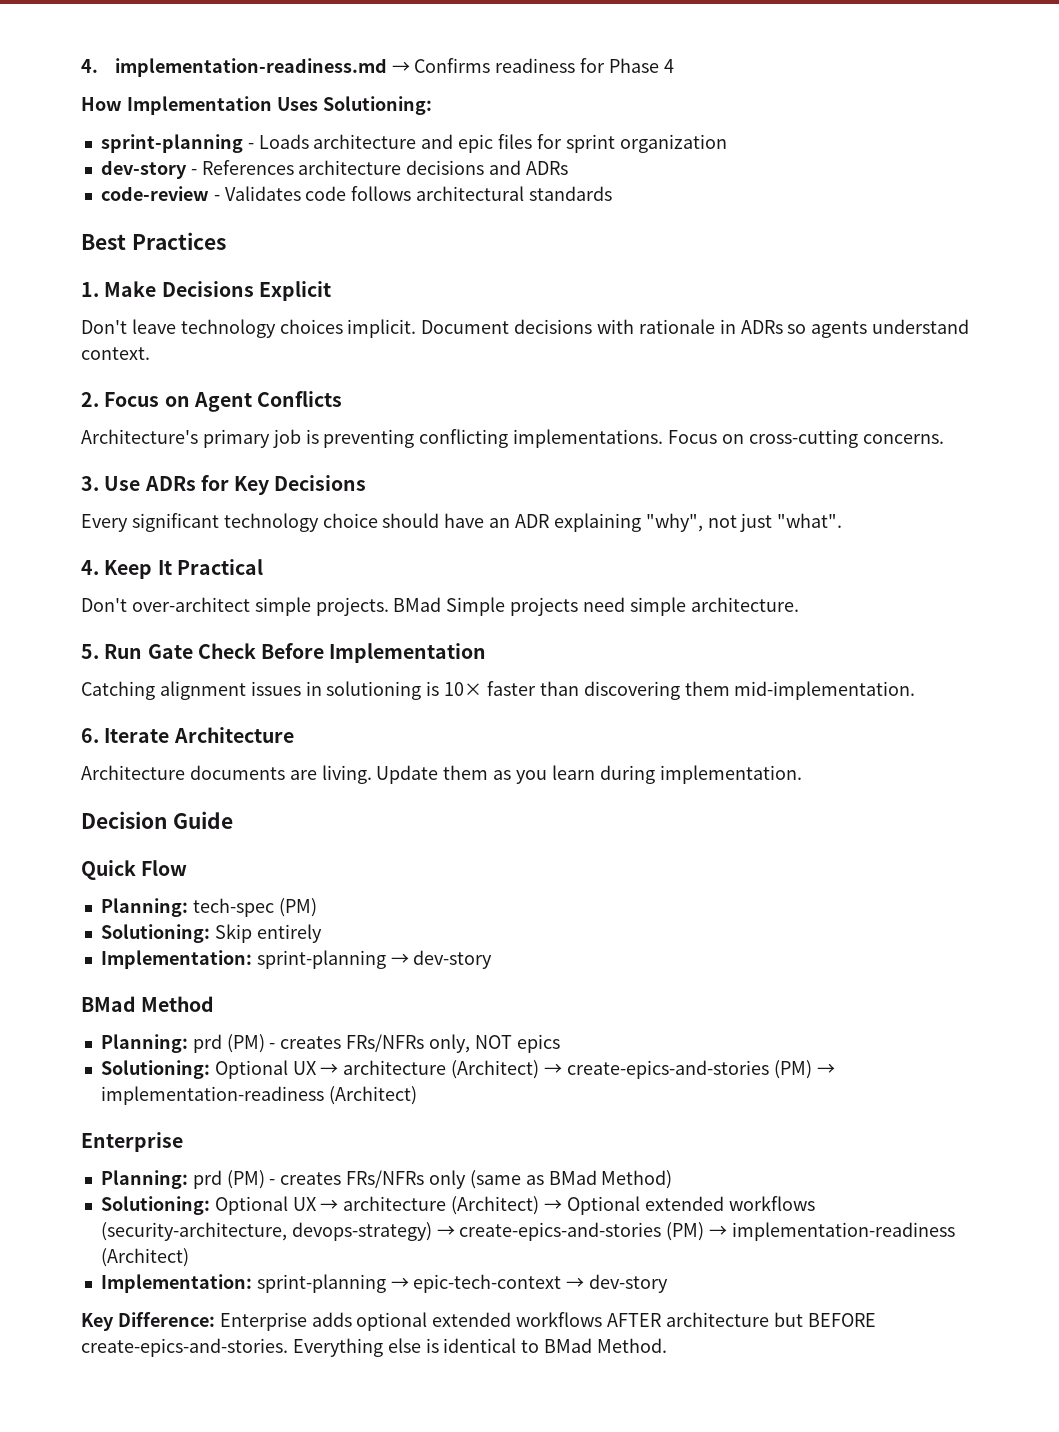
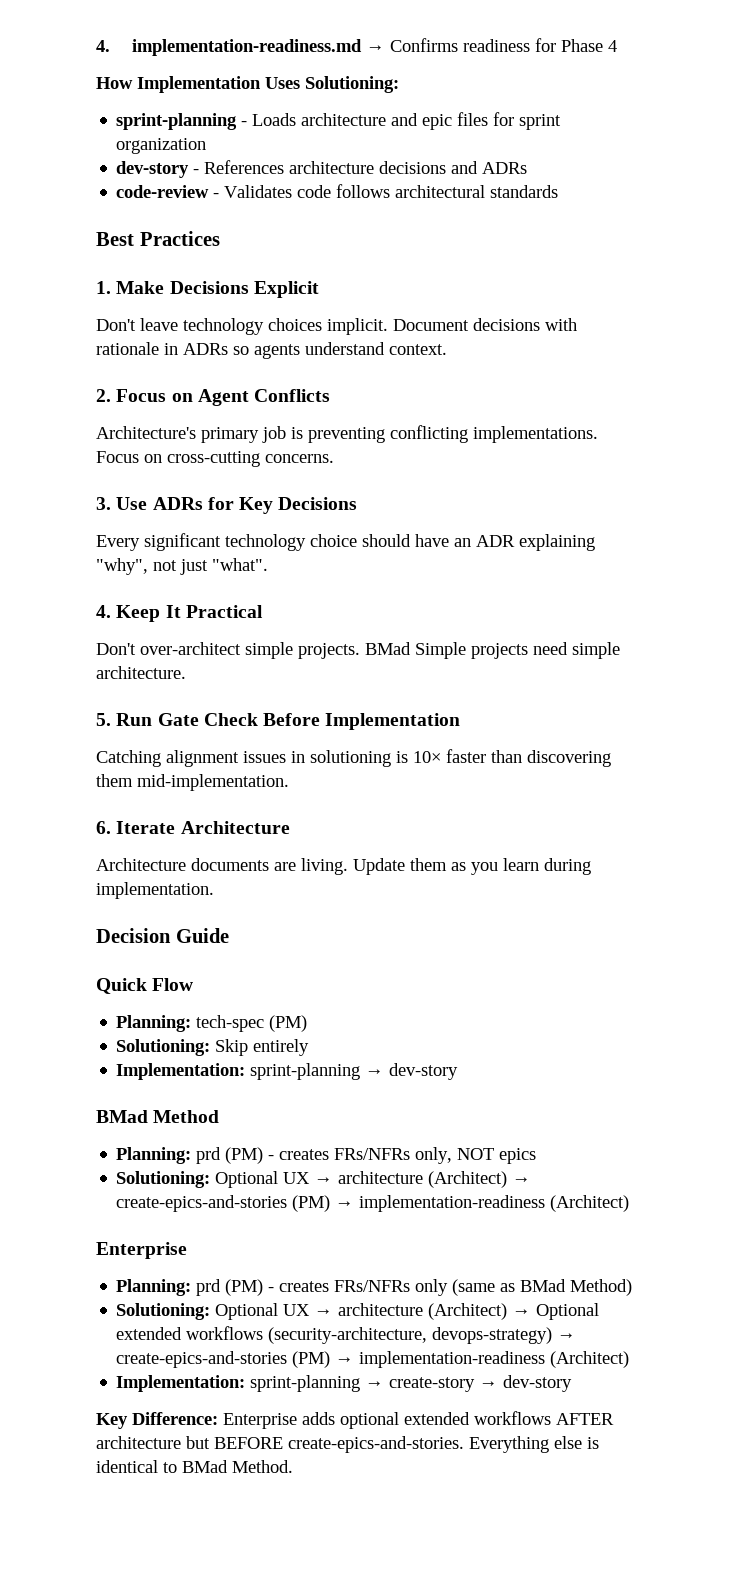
[413,1274,562,1293] epic-tech-context -> [389,1377,476,1392] create-story

